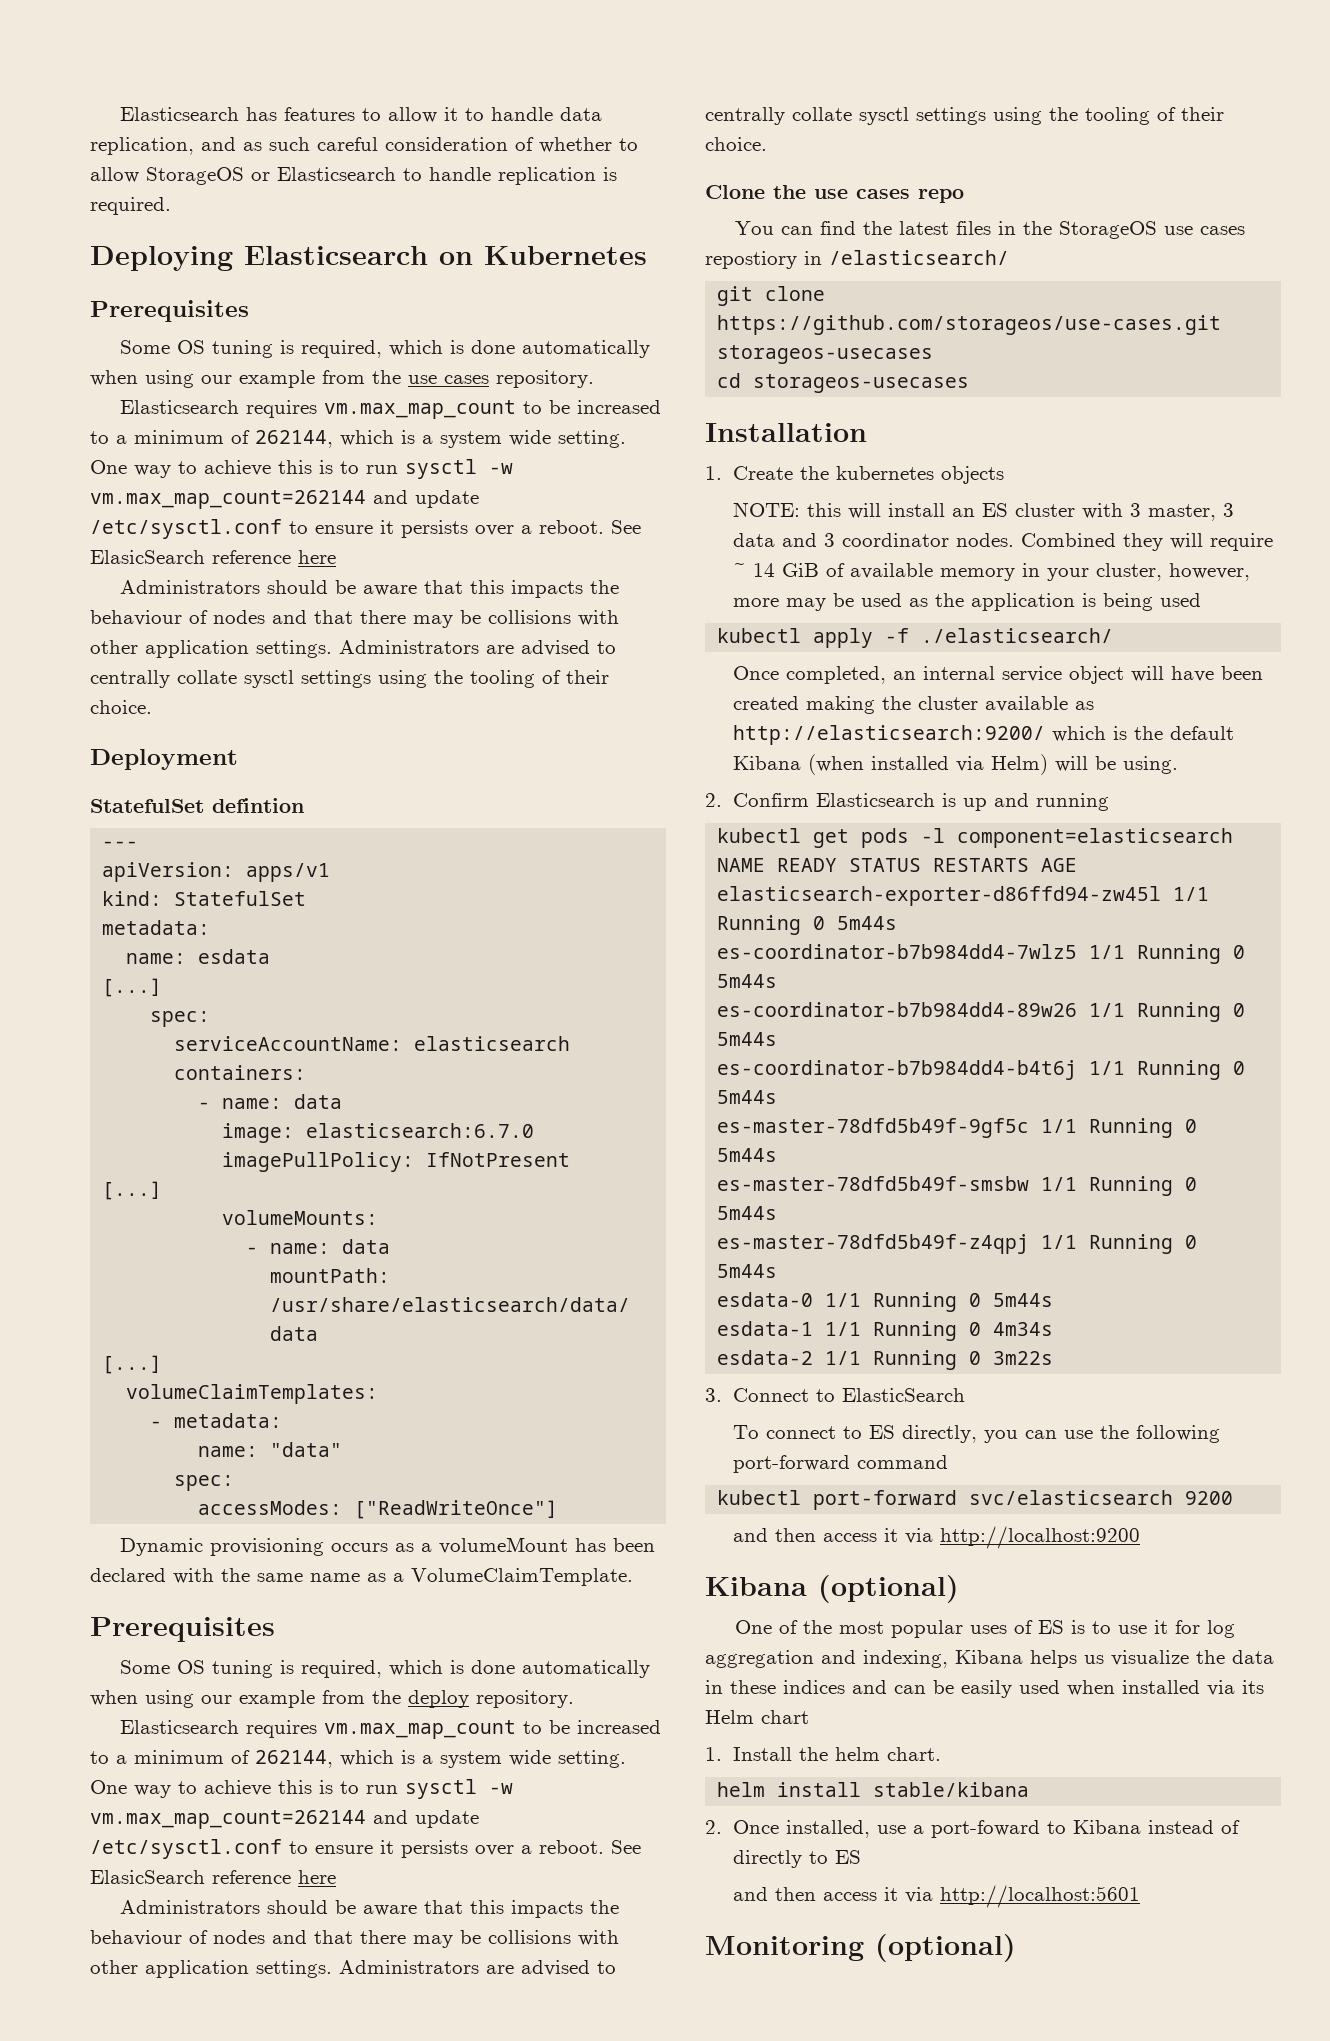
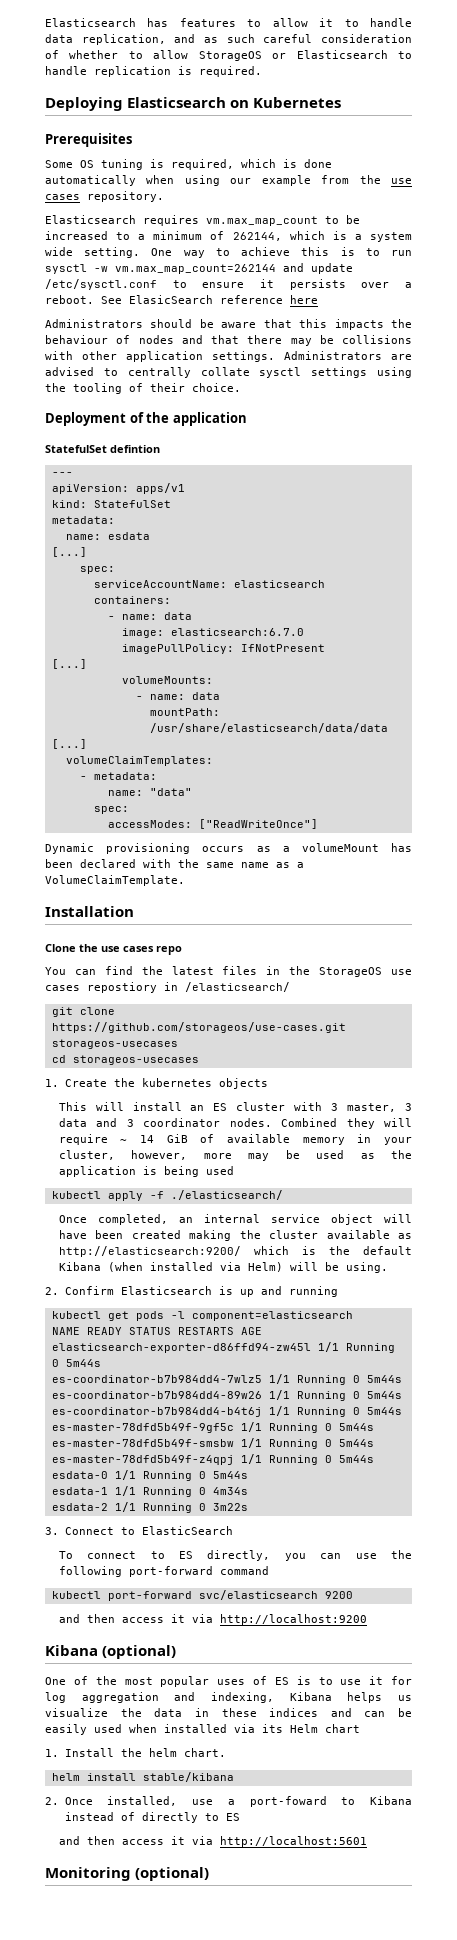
(238, 759) none -> [129,412,247,426] of the application
[90,1617,275,1642] [120,1660,651,1678] [90,1690,574,1708] [120,1720,662,1739] [90,1750,626,1768] [90,1779,513,1799] [90,1810,479,1829] [90,1839,641,1859] [90,1870,336,1884] [120,1900,620,1918] [90,1930,619,1948] [90,1960,616,1978] [705,107,1224,125] [705,137,767,151] Prerequisites // Some OS tuning is required, which is done automatically when using our example from the deploy repository. // Elasticsearch requires vm.max_map_count to be increased to a minimum of 262144, which is a system wide setting. One way to achieve this is to run sysctl -w vm.max_map_count=262144 and update /etc/sysctl.conf to ensure it persists over a reboot. See ElasicSearch reference here // Administrators should be aware that this impacts the behaviour of nodes and that there may be collisions with other application settings. Administrators are advised to centrally collate sysctl settings using the tooling of their choice. -> [45,906,134,917] Installation
[705,423,867,442] // Installation -> (199, 1060) none
[732,502,841,517] NOTE: this -> [58,1102,87,1111] This

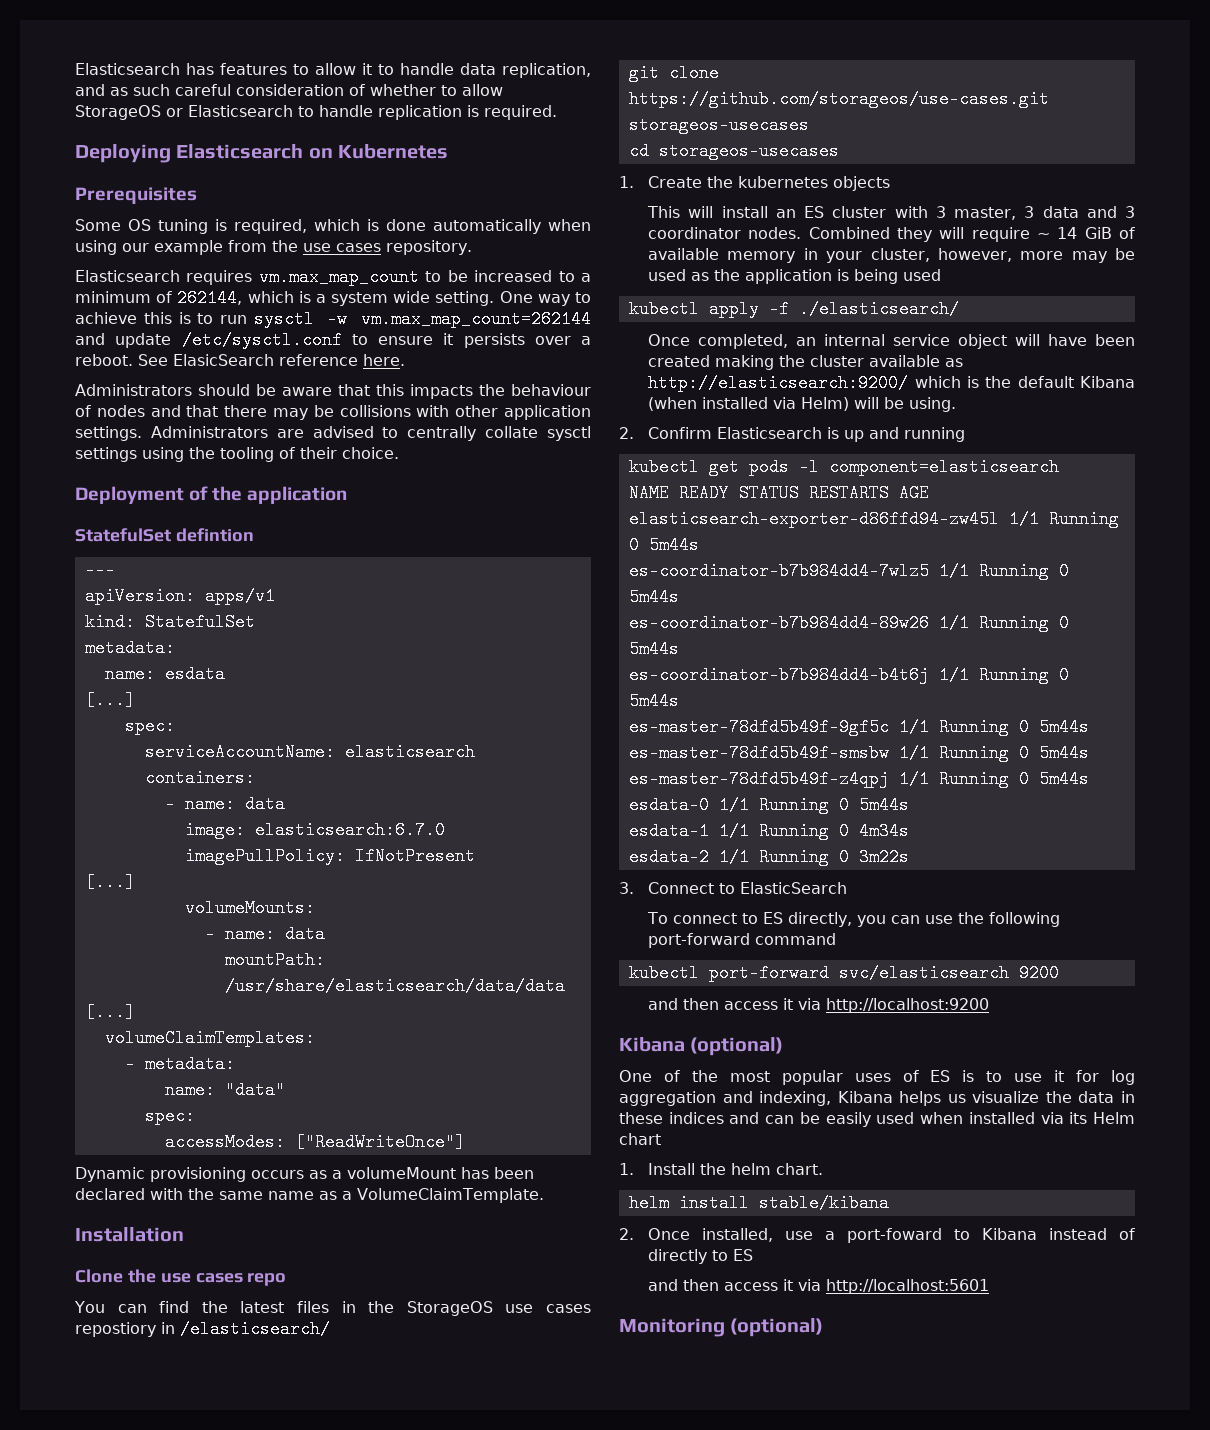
[290,295,318,304] here -> [363,354,405,366] here.

